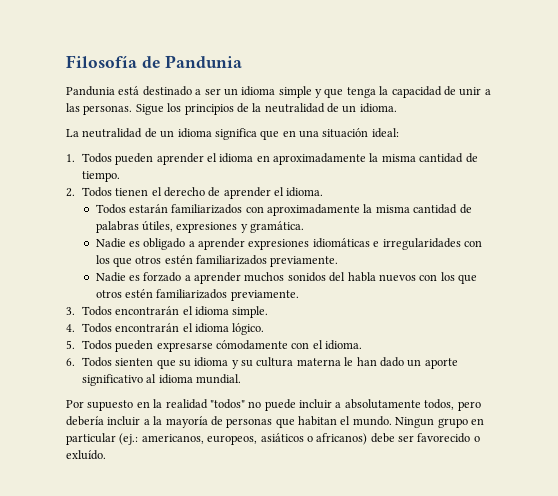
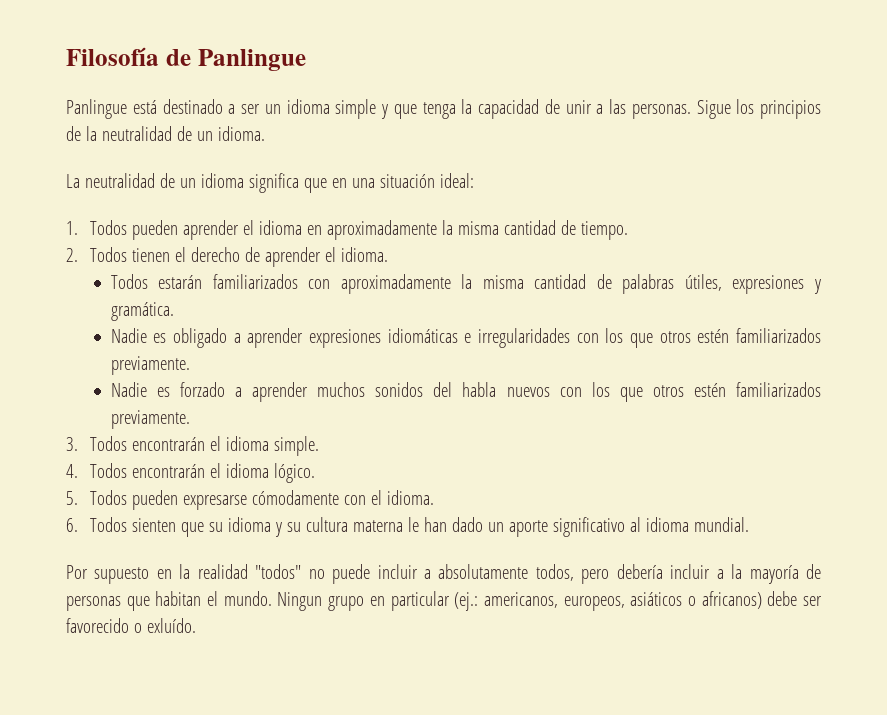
[165,55,243,68] [66,86,115,96] Pandunia // Pandunia -> [197,49,306,71] [66,99,127,119] Panlingue // Panlingue

